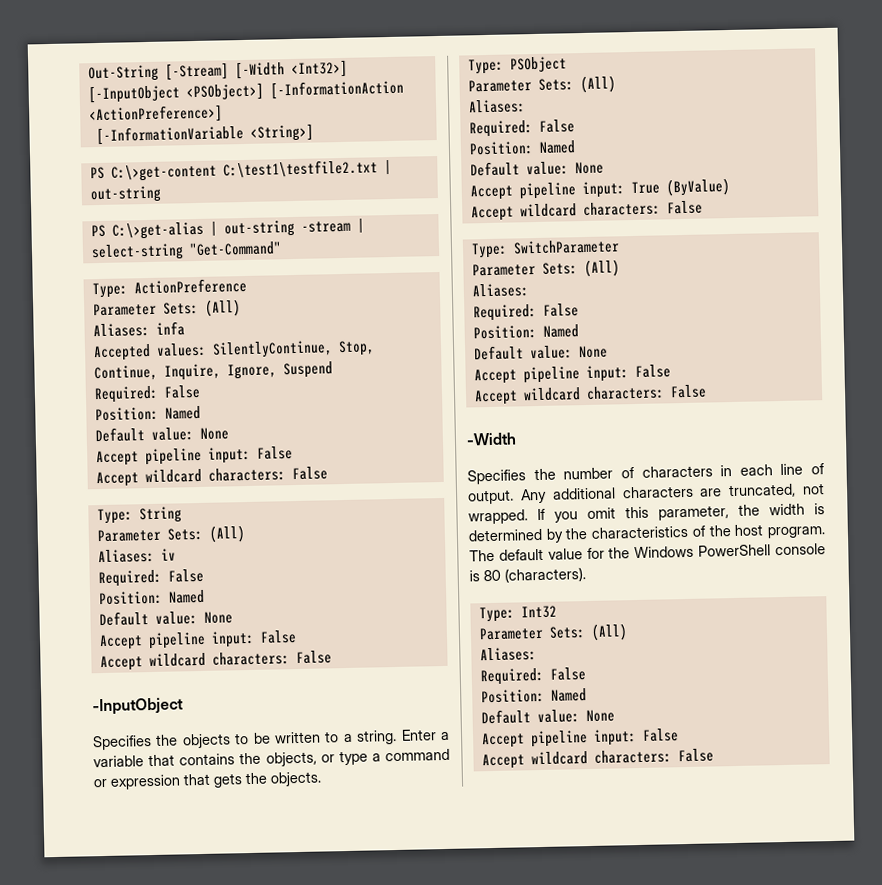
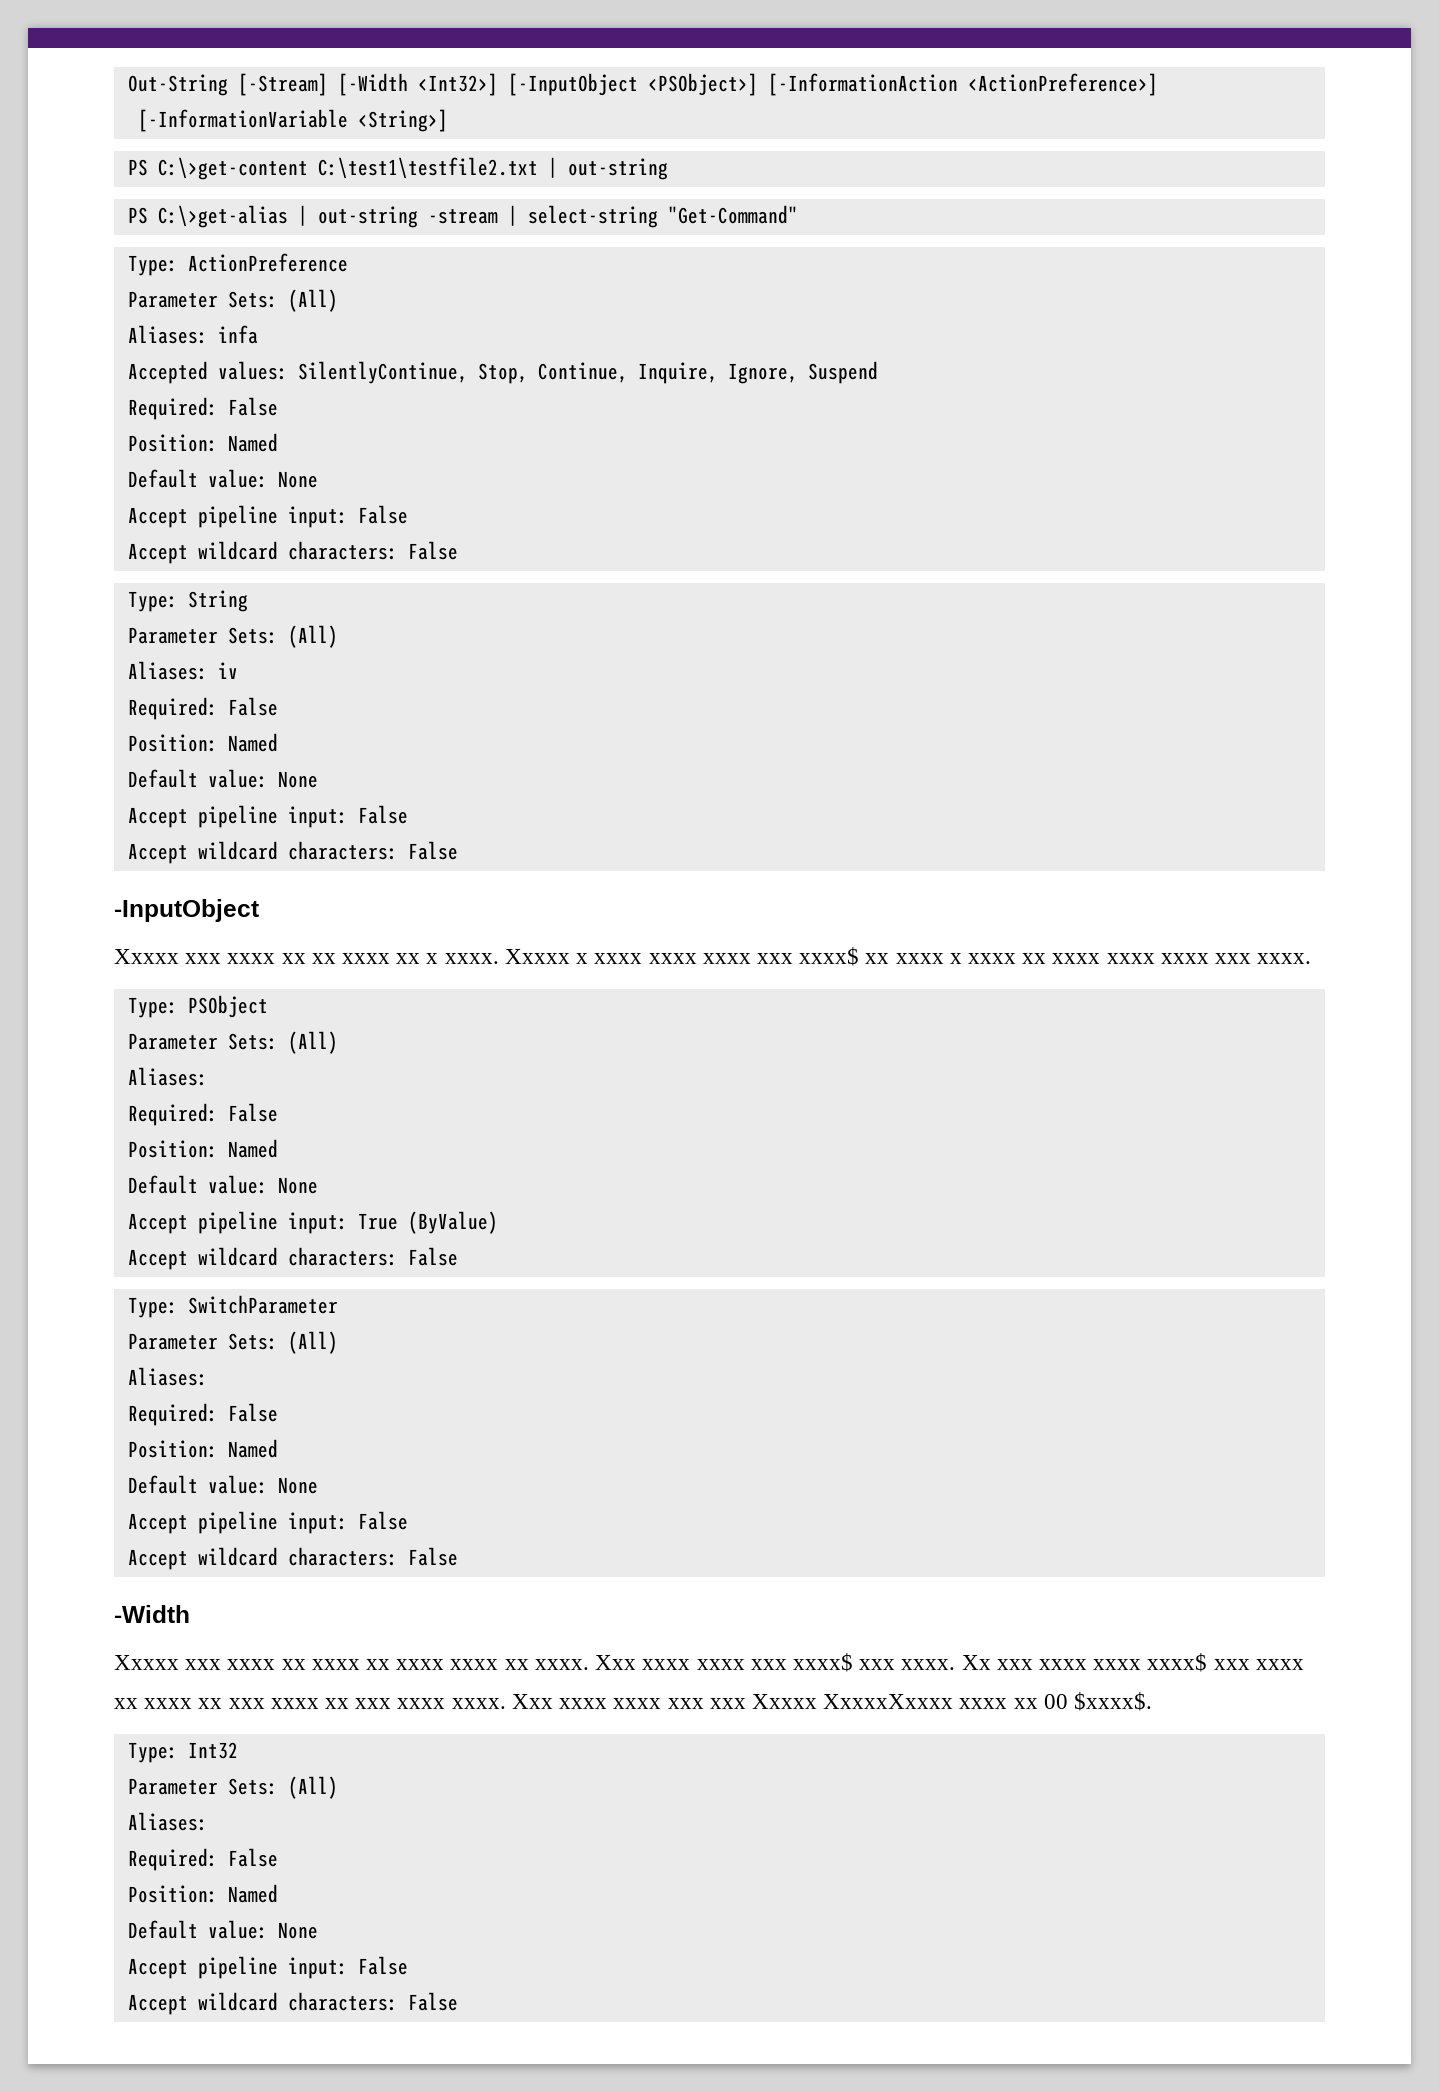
[92,729,450,751] [93,748,450,768] [93,771,322,790] Specifies the objects to be written to a string. Enter a variable that contains the objects, or type a command or expression that gets the objects. -> [114,947,1312,966] Xxxxx xxx xxxx xx xx xxxx xx x xxxx. Xxxxx x xxxx xxxx xxxx xxx xxxx$ xx xxxx x xxxx xx xxxx xxxx xxxx xxx xxxx.
[467,463,825,485] [467,483,825,505] [468,503,825,525] [468,524,826,543] [469,543,826,562] [469,567,586,583] Specifies the number of characters in each line of output. Any additional characters are truncated, not wrapped. If you omit this parameter, the width is determined by the characteristics of the host program. The default value for the Windows PowerShell console is 80 (characters). -> [114,1653,1304,1672] [114,1692,1152,1711] Xxxxx xxx xxxx xx xxxx xx xxxx xxxx xx xxxx. Xxx xxxx xxxx xxx xxxx$ xxx xxxx. Xx xxx xxxx xxxx xxxx$ xxx xxxx xx xxxx xx xxx xxxx xx xxx xxxx xxxx. Xxx xxxx xxxx xxx xxx Xxxxx XxxxxXxxxx xxxx xx 00 $xxxx$.

